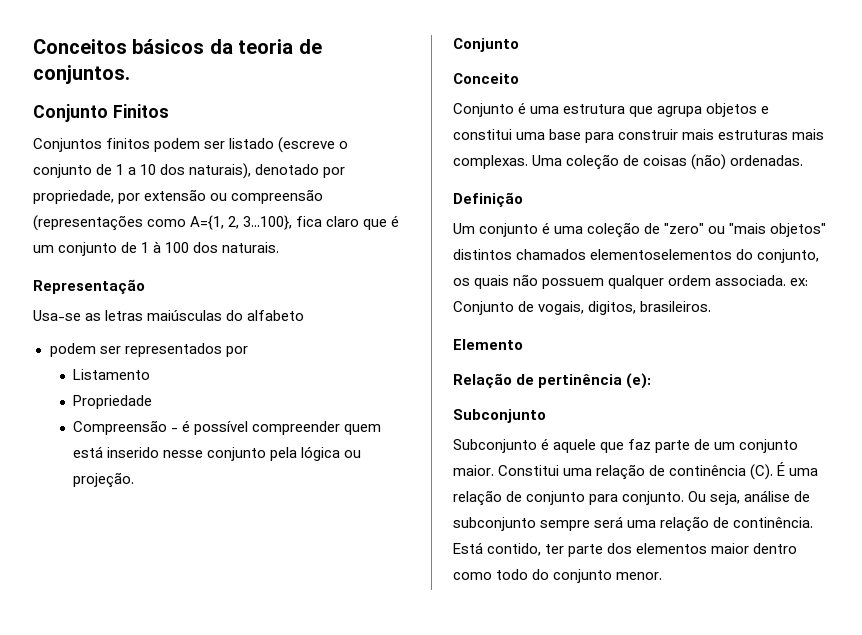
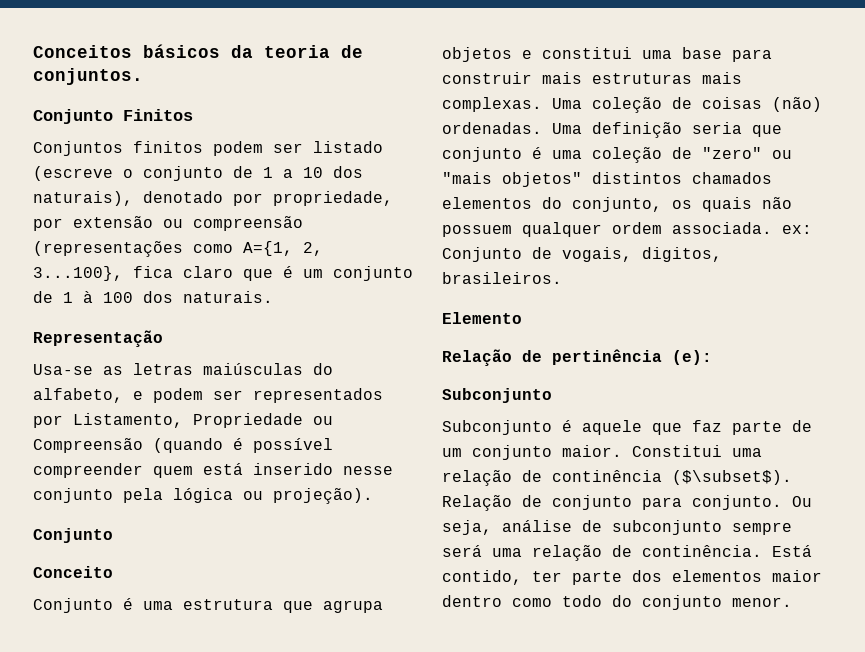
[247,310,305,321] alfabeto // -> [33,388,143,403] alfabeto, e
[73,369,151,380] // Listamento // -> [73,413,183,428] Listamento,
[73,420,179,435] // Compreensão - -> [313,416,333,425] [33,438,223,453] ou Compreensão (quando
[73,472,135,488] projeção. -> [273,488,373,504] projeção).
[453,192,523,207] [453,223,475,234] // Definição // Um -> [552,122,782,138] Uma definição seria que
[590,249,733,260] elementoselementos -> [442,197,532,209] elementos
[750,462,819,480] [453,490,502,506] (C). É uma relação -> [672,470,792,485] [442,495,512,511] ($\subset$). Relação

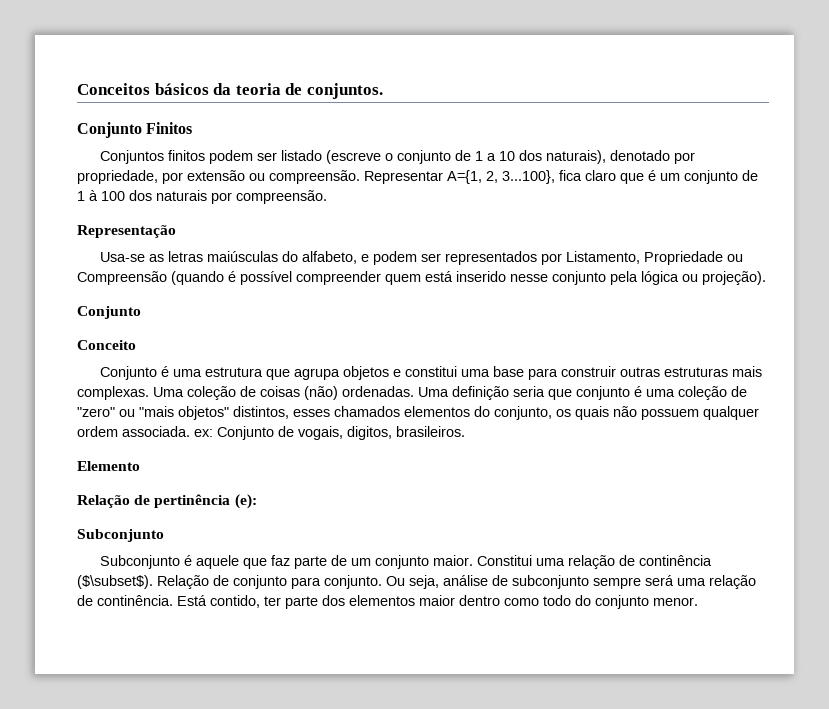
[193,216,303,231] [33,241,233,257] compreensão (representações como -> [269,170,443,184] compreensão. Representar
[183,291,273,303] naturais. -> [156,190,327,204] naturais por compreensão.
[542,72,582,84] mais -> [619,367,660,377] outras
[592,172,682,184] distintos -> [233,406,330,419] distintos, esses

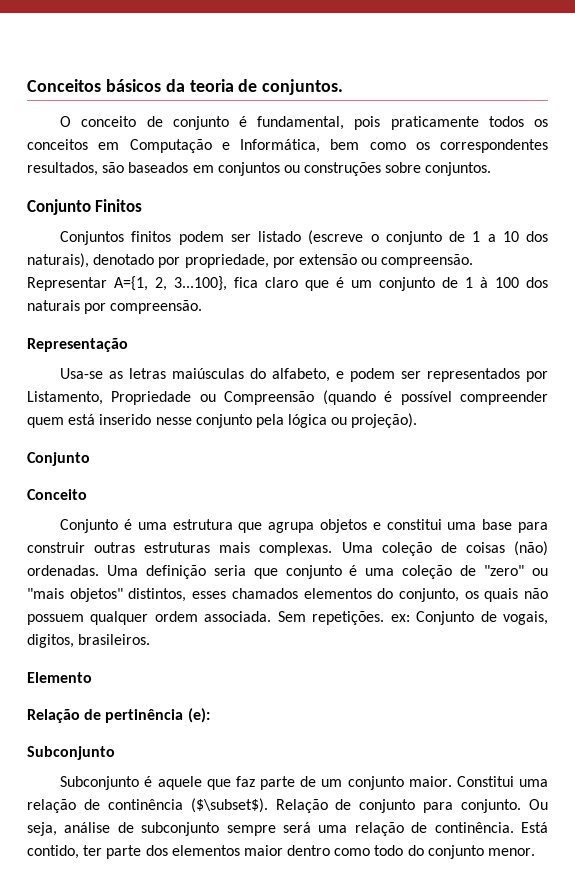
(383, 91) none -> [60,116,548,130] [27,139,548,153] [27,162,492,176] // O conceito de conjunto é fundamental, pois praticamente todos os conceitos em Computação e Informática, bem como os correspondentes resultados, são baseados em conjuntos ou construções sobre conjuntos.
(190, 431) none -> [277,611,385,625] Sem repetições.

